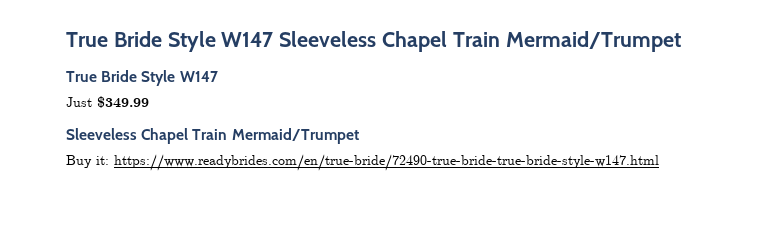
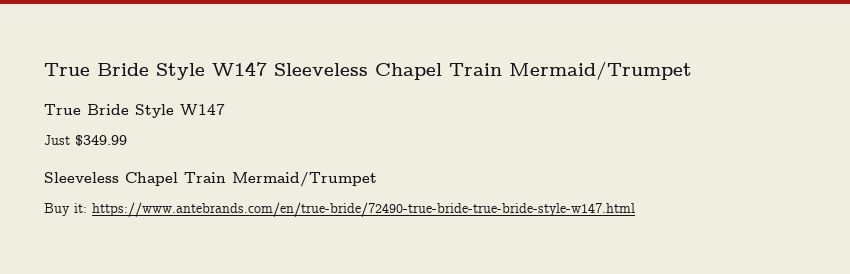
[114,154,659,171] https://www.readybrides.com/en/true-bride/72490-true-bride-true-bride-style-w147.html -> [92,202,635,217] https://www.antebrands.com/en/true-bride/72490-true-bride-true-bride-style-w147.html

